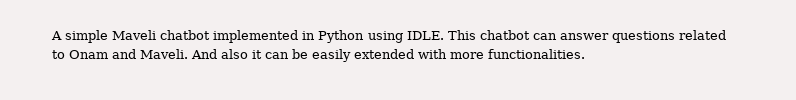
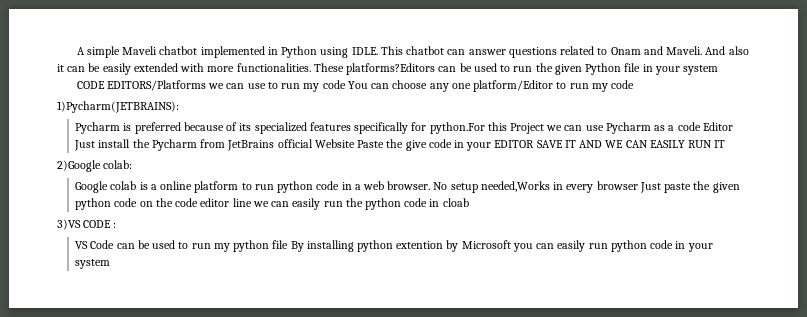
(585, 54) none -> [313,63,719,75] [76,80,635,92] [57,101,179,113] [75,122,733,134] [74,139,726,151] [57,160,133,172] [75,181,740,193] [75,198,469,210] [57,219,117,230] [75,240,713,252] [75,259,111,269] These platforms?Editors can be used to run the given Python file in your system // CODE EDITORS/Platforms we can use to run my code You can choose any one platform/Editor to run my code // 1)Pycharm(JETBRAINS): // Pycharm is preferred because of its specialized features specifically for python.For this Project we can use Pycharm as a code Editor Just install the Pycharm from JetBrains official Website Paste the give code in your EDITOR SAVE IT AND WE CAN EASILY RUN IT // 2)Google colab: // Google colab is a online platform to run python code in a web browser. No setup needed,Works in every browser Just paste the given python code on the code editor line we can easily run the python code in cloab // 3)VS CODE : // VS Code can be used to run my python file By installing python extention by Microsoft you can easily run python code in your system

